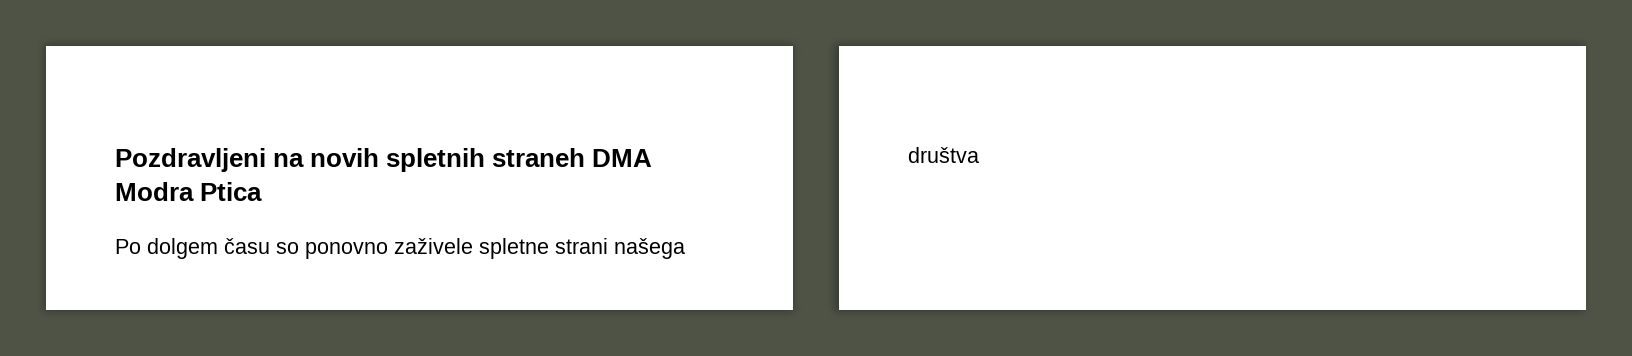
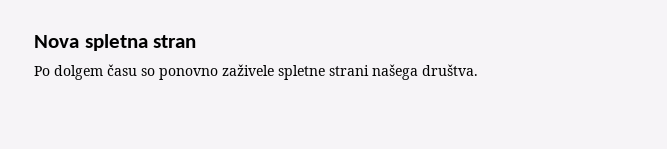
[115,148,653,172] [115,182,263,201] Pozdravljeni na novih spletnih straneh DMA Modra Ptica -> [34,34,197,51] Nova spletna stran
[908,147,979,163] društva -> [422,64,478,76] društva.

